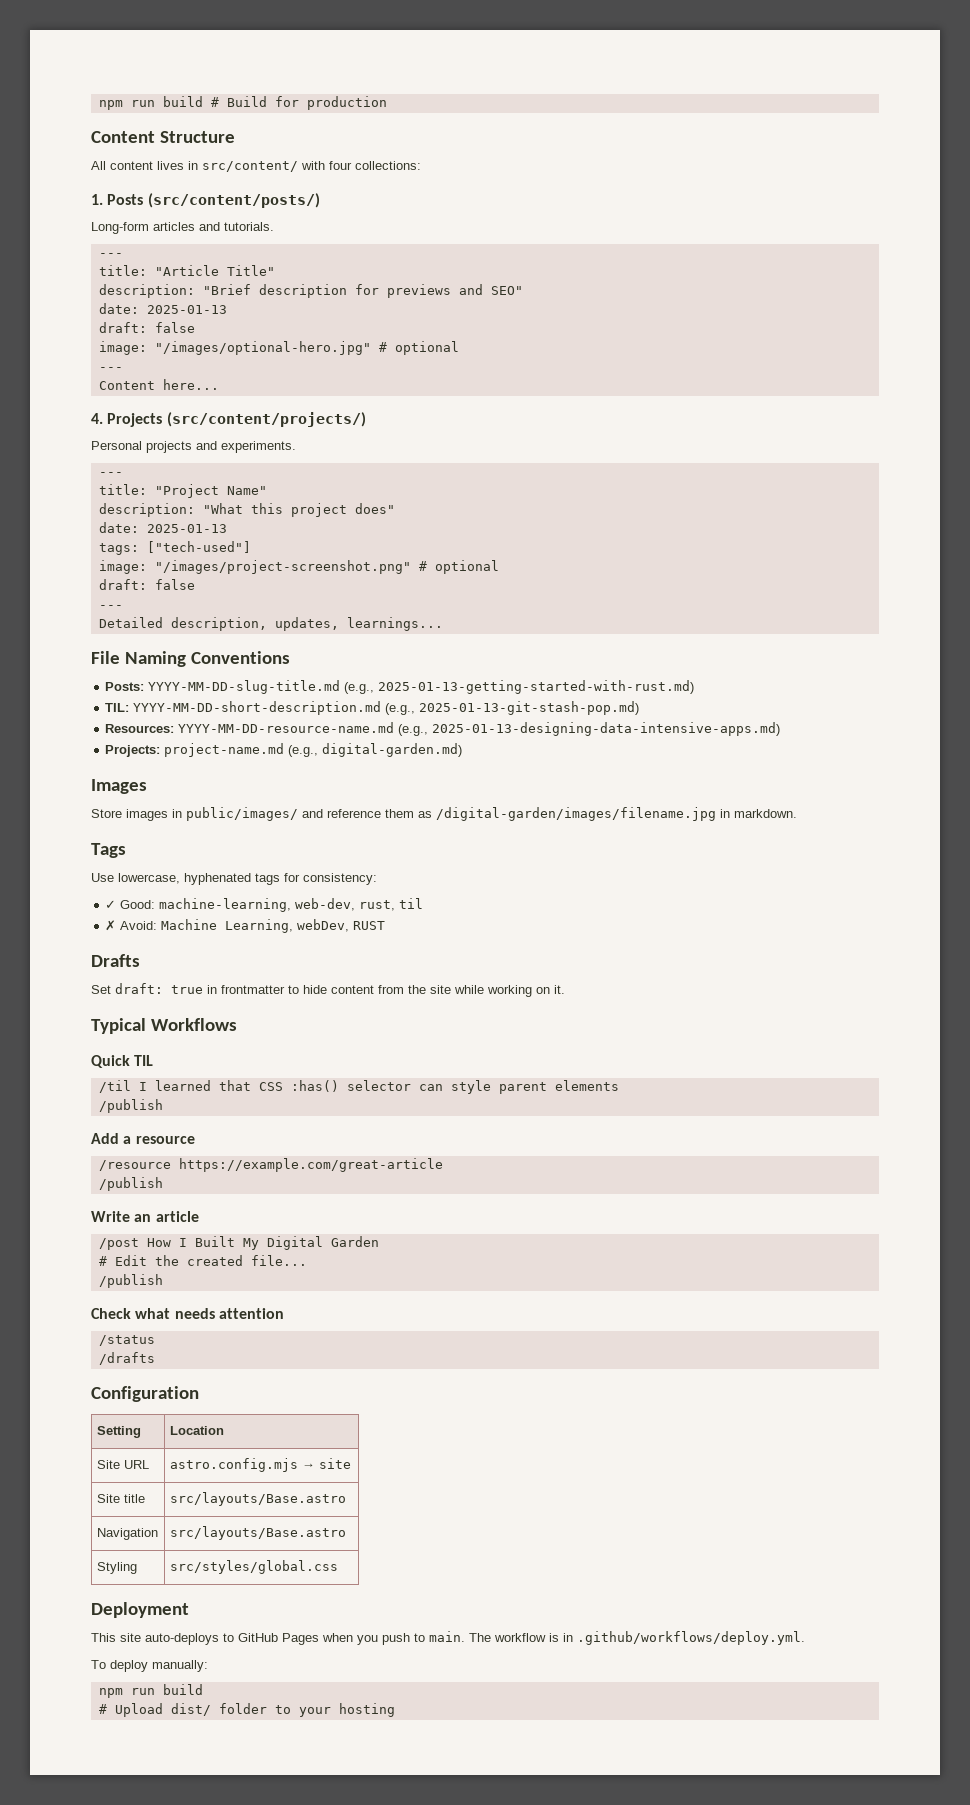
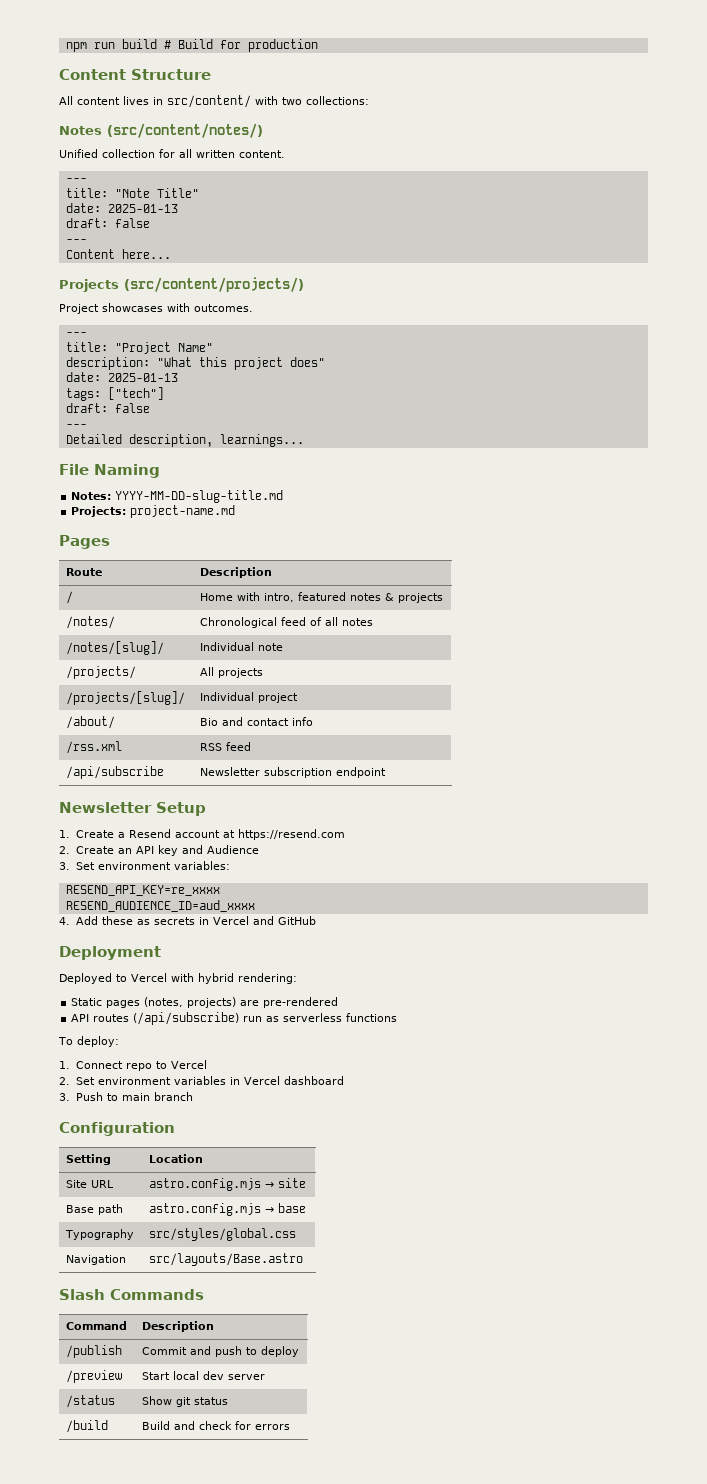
[329,161,352,170] four -> [282,97,302,105] two
[91,193,320,208] [91,222,274,234] [98,253,123,257] [98,265,219,276] 1. Posts (src/content/posts/) // Long-form articles and tutorials. // --- // title: "Article -> [59,123,263,138] [59,149,285,158] [65,178,87,182] [65,188,150,198] Notes (src/content/notes/) // Unified collection for all written content. // --- // title: "Note
[98,284,523,298] // description: "Brief description for previews and SEO" -> (199, 193) none
[98,341,459,355] // image: "/images/optional-hero.jpg" # optional -> (150, 223) none
[91,413,103,424] 4. -> (171, 254) none
[91,441,296,453] Personal projects and experiments. -> [59,303,253,314] Project showcases with outcomes.
[146,541,251,553] [98,560,499,574] ["tech-used"] // image: "/images/project-screenshot.png" # optional -> [107,387,164,400] ["tech"]
[274,617,339,631] updates, -> (213, 440) none
[190,651,290,664] [105,682,145,691] Conventions // Posts: -> [71,492,112,500] // Notes:
[344,680,695,694] [105,701,640,715] [105,722,781,736] [105,743,463,757] [91,779,147,794] [91,807,797,821] [91,843,126,858] [91,873,377,885] [105,898,424,912] [105,919,386,933] [91,954,140,967] [91,983,565,997] [91,1018,237,1034] [91,1055,154,1068] [98,1080,619,1094] [98,1099,163,1113] [91,1133,195,1144] [98,1158,443,1172] [98,1177,163,1191] [91,1211,199,1222] [98,1236,379,1250] [98,1255,307,1266] [98,1274,163,1288] [91,1308,284,1319] [98,1335,155,1346] [98,1352,155,1365] (e.g., 2025-01-13-getting-started-with-rust.md) // TIL: YYYY-MM-DD-short-description.md (e.g., 2025-01-13-git-stash-pop.md) // Resources: YYYY-MM-DD-resource-name.md (e.g., 2025-01-13-designing-data-intensive-apps.md) // Projects: project-name.md (e.g., digital-garden.md) // Images // Store images in public/images/ and reference them as /digital-garden/images/filename.jpg in markdown. // Tags // Use lowercase, hyphenated tags for consistency: // ✓ Good: machine-learning, web-dev, rust, til // ✗ Avoid: Machine Learning, webDev, RUST // Drafts // Set draft: true in frontmatter to hide content from the site while working on it. // Typical Workflows // Quick TIL // /til I learned that CSS :has() selector can style parent elements // /publish // Add a resource // /resource https://example.com/great-article // /publish // Write an article // /post How I Built My Digital Garden // # Edit the created file... // /publish // Check what needs attention // /status // /drafts -> [71,505,236,518] [59,535,110,549] [66,568,103,576] [200,567,273,578] [66,591,74,604] [200,592,444,603] [66,616,116,629] [200,617,374,628] [66,641,165,655] [200,642,284,651] [66,666,137,679] [200,667,264,678] [66,691,186,705] [200,692,299,703] [66,716,116,729] [200,717,314,726] [66,741,123,754] [200,742,252,751] [66,766,165,779] [200,767,387,778] [59,802,206,816] [59,829,345,840] [59,845,259,856] [59,861,230,870] [65,885,220,896] [65,900,255,912] [59,916,316,925] [59,946,161,960] [59,973,297,984] [71,997,339,1008] [71,1012,398,1025] [58,1036,119,1047] [59,1060,207,1071] [59,1076,344,1085] [59,1092,193,1101] // Projects: project-name.md // Pages // Route | Description // / | Home with intro, featured notes & projects // /notes/ | Chronological feed of all notes // /notes/[slug]/ | Individual note // /projects/ | All projects // /projects/[slug]/ | Individual project // /about/ | Bio and contact info // /rss.xml | RSS feed // /api/subscribe | Newsletter subscription endpoint // Newsletter Setup // 1. Create a Resend account at https://resend.com // 2. Create an API key and Audience // 3. Set environment variables: // RESEND_API_KEY=re_xxxx // RESEND_AUDIENCE_ID=aud_xxxx // 4. Add these as secrets in Vercel and GitHub // Deployment // Deployed to Vercel with hybrid rendering: // Static pages (notes, projects) are pre-rendered // API routes (/api/subscribe) run as serverless functions // To deploy: // 1. Connect repo to Vercel // 2. Set environment variables in Vercel dashboard // 3. Push to main branch
[96,1494,145,1503] [169,1492,346,1506] [96,1528,158,1540] [169,1526,346,1540] [96,1562,137,1574] [169,1560,338,1574] [91,1602,189,1618] [91,1631,805,1645] [91,1660,208,1672] [98,1684,203,1698] [98,1703,395,1717] Site title | src/layouts/Base.astro // Navigation | src/layouts/Base.astro // Styling | src/styles/global.css // Deployment // This site auto-deploys to GitHub Pages when you push to main. The workflow is in .github/workflows/deploy.yml. // To deploy manually: // npm run build // # Upload dist/ folder to your hosting -> [66,1204,124,1215] [149,1203,307,1216] [65,1229,135,1240] [149,1228,297,1241] [66,1255,127,1265] [149,1253,304,1266] [59,1289,204,1300] [66,1321,128,1330] [142,1321,215,1332] [66,1345,123,1358] [142,1346,300,1357] [66,1370,123,1383] [142,1371,266,1380] [66,1395,116,1408] [142,1396,229,1407] [66,1420,109,1433] [142,1421,291,1430] Base path | astro.config.mjs → base // Typography | src/styles/global.css // Navigation | src/layouts/Base.astro // Slash Commands // Command | Description // /publish | Commit and push to deploy // /preview | Start local dev server // /status | Show git status // /build | Build and check for errors

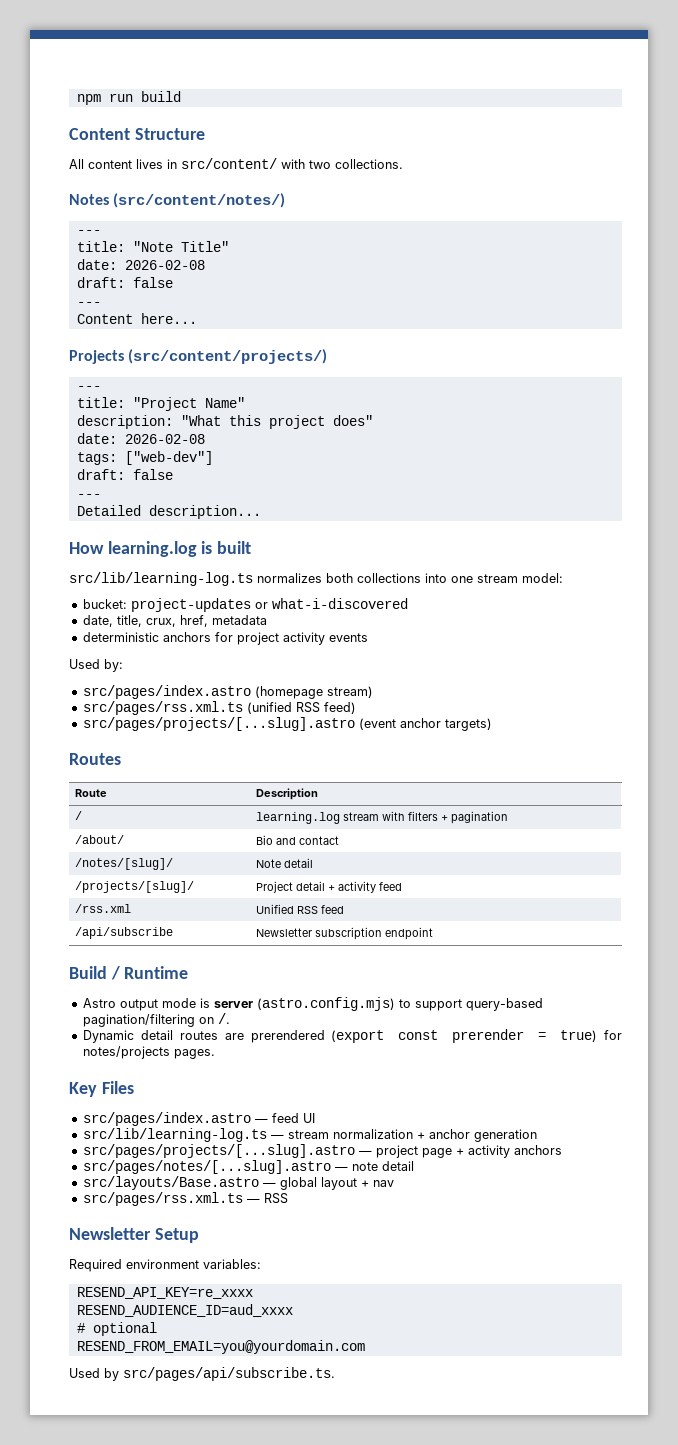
[163,39,318,52] # Build for production -> (181, 96) none
[306,96,369,105] collections: -> [335,159,403,169] collections.
[59,149,285,158] // Unified collection for all written content. -> (286, 200) none
[107,204,178,213] 2025-01-13 -> [124,260,205,270] 2026-02-08
[59,303,253,314] // Project showcases with outcomes. -> (328, 356) none
[107,373,178,382] 2025-01-13 -> [124,434,205,444] 2026-02-08
[107,387,164,400] ["tech"] -> [124,451,213,465] ["web-dev"]
[128,434,304,447] [59,464,160,478] [71,490,284,503] [71,505,236,518] [59,535,110,549] [66,568,103,576] [200,567,273,578] [66,591,74,604] [200,592,444,603] [66,616,116,629] [200,617,374,628] [66,641,165,655] [200,642,284,651] [66,666,137,679] [200,667,264,678] [66,691,186,705] [200,692,299,703] [66,716,116,729] [200,717,314,726] description, learnings... // File Naming // Notes: YYYY-MM-DD-slug-title.md // Projects: project-name.md // Pages // Route | Description // / | Home with intro, featured notes & projects // /notes/ | Chronological feed of all notes // /notes/[slug]/ | Individual note // /projects/ | All projects // /projects/[slug]/ | Individual project // /about/ | Bio and contact info -> [148,505,261,519] [69,541,252,557] [69,572,563,586] [82,598,408,612] [82,615,267,627] [82,632,368,645] [69,659,123,672] [82,685,373,699] [82,701,356,715] [82,717,492,731] [69,753,121,765] [74,789,107,797] [255,788,318,800] [74,811,82,820] [255,811,508,824] [74,835,124,844] [255,835,339,845] [74,858,173,870] [255,858,313,868] [74,881,194,893] [255,881,402,893] description... // How learning.log is built // src/lib/learning-log.ts normalizes both collections into one stream model: // bucket: project-updates or what-i-discovered // date, title, crux, href, metadata // deterministic anchors for project activity events // Used by: // src/pages/index.astro (homepage stream) // src/pages/rss.xml.ts (unified RSS feed) // src/pages/projects/[...slug].astro (event anchor targets) // Routes // Route | Description // / | learning.log stream with filters + pagination // /about/ | Bio and contact // /notes/[slug]/ | Note detail // /projects/[slug]/ | Project detail + activity feed
(123, 747) none -> [255,904,294,914] Unified
[59,802,206,816] [59,829,345,840] [59,845,259,856] [59,861,230,870] [65,885,220,896] [65,900,255,912] [59,916,316,925] [59,946,161,960] [59,973,297,984] [71,997,339,1008] [71,1012,398,1025] [58,1036,119,1047] [59,1060,207,1071] [59,1076,344,1085] [59,1092,193,1101] [59,1122,175,1136] [66,1154,112,1165] [149,1154,204,1163] [66,1180,115,1188] [149,1178,307,1191] [66,1204,124,1215] [149,1203,307,1216] [65,1229,135,1240] [149,1228,297,1241] [66,1255,127,1265] [149,1253,304,1266] [59,1289,204,1300] [66,1321,128,1330] [142,1321,215,1332] [66,1345,123,1358] [142,1346,300,1357] [66,1370,123,1383] [142,1371,266,1380] [66,1395,116,1408] [142,1396,229,1407] [66,1420,109,1433] [142,1421,291,1430] Newsletter Setup // 1. Create a Resend account at https://resend.com // 2. Create an API key and Audience // 3. Set environment variables: // RESEND_API_KEY=re_xxxx // RESEND_AUDIENCE_ID=aud_xxxx // 4. Add these as secrets in Vercel and GitHub // Deployment // Deployed to Vercel with hybrid rendering: // Static pages (notes, projects) are pre-rendered // API routes (/api/subscribe) run as serverless functions // To deploy: // 1. Connect repo to Vercel // 2. Set environment variables in Vercel dashboard // 3. Push to main branch // Configuration // Setting | Location // Site URL | astro.config.mjs → site // Base path | astro.config.mjs → base // Typography | src/styles/global.css // Navigation | src/layouts/Base.astro // Slash Commands // Command | Description // /publish | Commit and push to deploy // /preview | Start local dev server // /status | Show git status // /build | Build and check for errors -> [69,966,189,980] [82,997,543,1011] [82,1013,230,1027] [82,1029,623,1043] [82,1046,215,1059] [69,1081,134,1097] [82,1112,315,1126] [82,1128,537,1142] [82,1144,562,1158] [82,1160,414,1174] [82,1176,394,1190] [82,1192,288,1206] [69,1227,199,1243] [69,1259,261,1272] [76,1287,253,1299] [76,1304,293,1317] [76,1322,157,1336] [76,1340,365,1354] [69,1367,335,1381] Build / Runtime // Astro output mode is server (astro.config.mjs) to support query-based pagination/filtering on /. // Dynamic detail routes are prerendered (export const prerender = true) for notes/projects pages. // Key Files // src/pages/index.astro — feed UI // src/lib/learning-log.ts — stream normalization + anchor generation // src/pages/projects/[...slug].astro — project page + activity anchors // src/pages/notes/[...slug].astro — note detail // src/layouts/Base.astro — global layout + nav // src/pages/rss.xml.ts — RSS // Newsletter Setup // Required environment variables: // RESEND_API_KEY=re_xxxx // RESEND_AUDIENCE_ID=aud_xxxx // # optional // RESEND_FROM_EMAIL=you@yourdomain.com // Used by src/pages/api/subscribe.ts.

